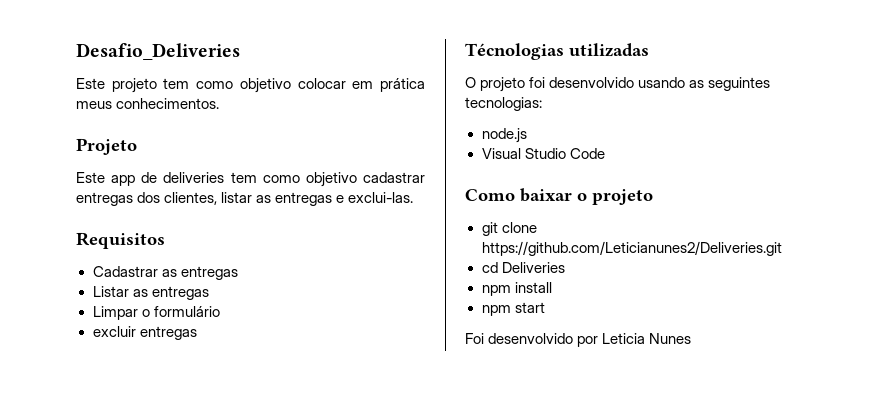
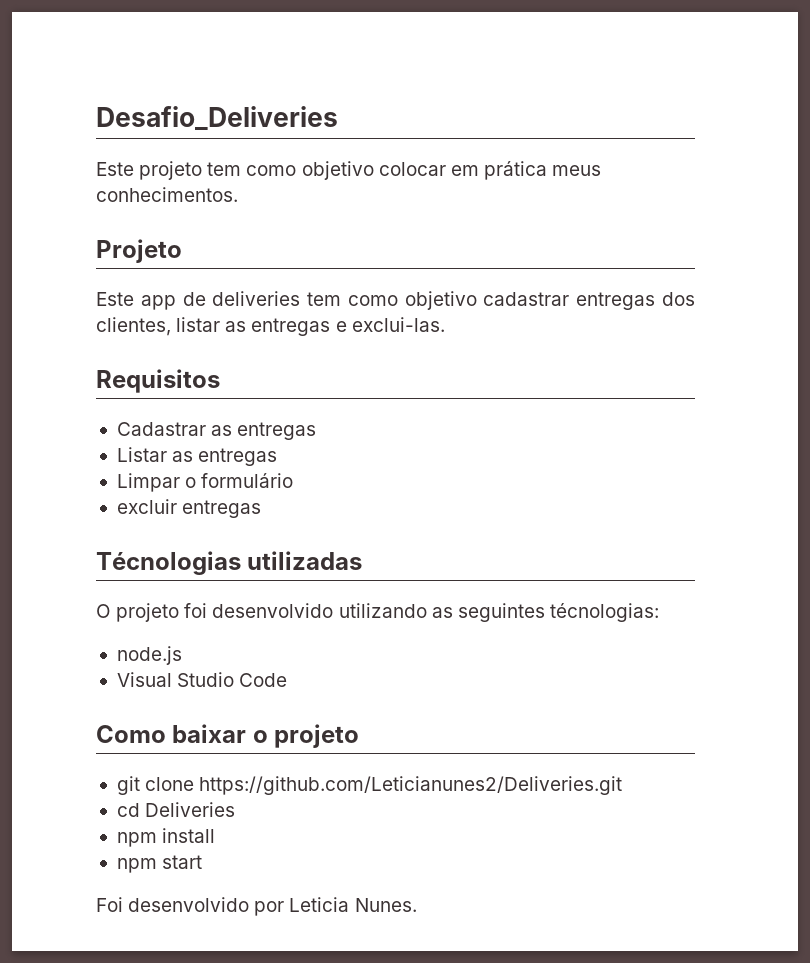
[638,77,686,88] usando -> [338,603,427,618] utilizando
[465,97,542,111] tecnologias: -> [549,603,659,622] técnologias:
[649,333,692,344] Nunes -> [354,898,417,912] Nunes.

